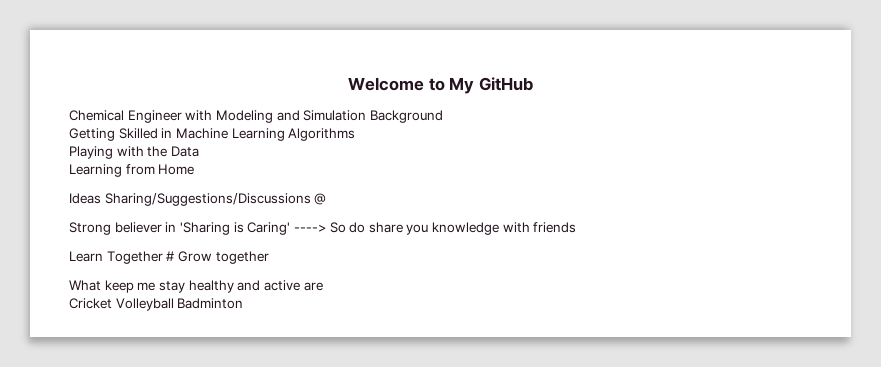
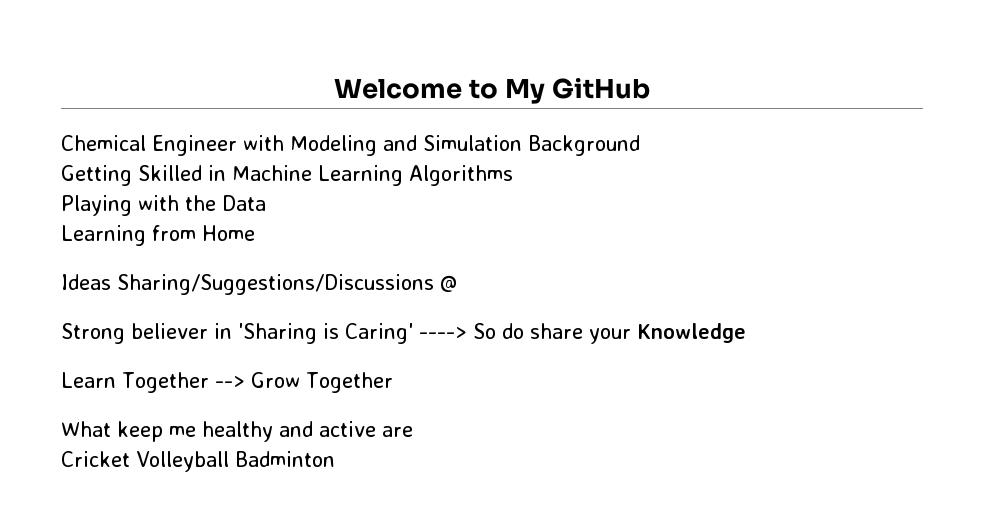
[406,222,577,235] you knowledge with friends -> [589,323,746,344] your Knowledge
[166,251,269,264] # Grow together -> [214,372,393,393] --> Grow Together
[158,281,185,293] stay -> (196, 431) none

